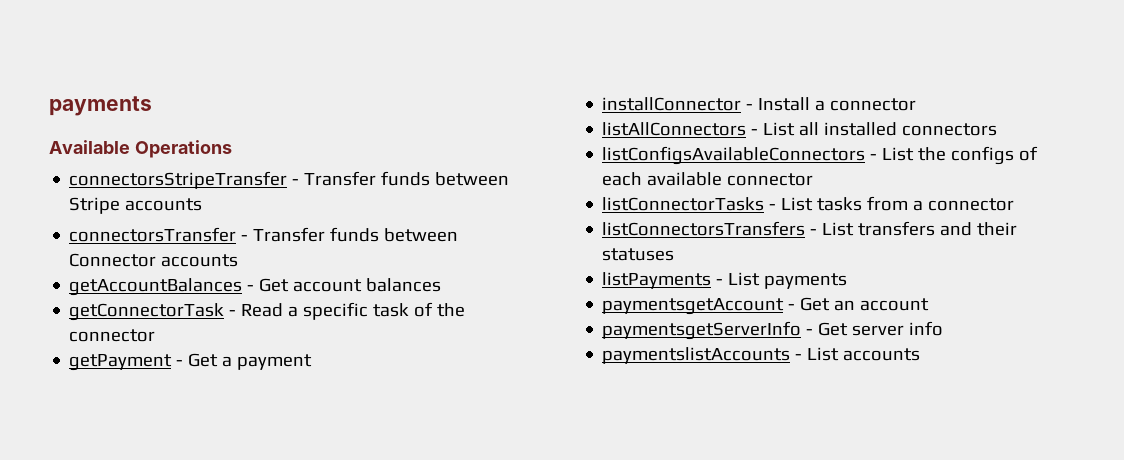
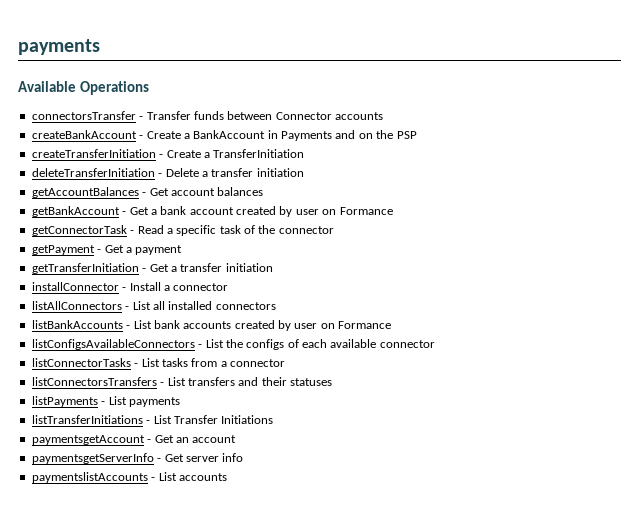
[69,171,510,189] [69,197,203,214] // connectorsStripeTransfer - Transfer funds between Stripe accounts -> (149, 88) none
(239, 260) none -> [31,130,417,141] [31,149,305,158] [31,168,304,177] // createBankAccount - Create a BankAccount in Payments and on the PSP // createTransferInitiation - Create a TransferInitiation // deleteTransferInitiation - Delete a transfer initiation
(442, 285) none -> [31,206,393,217] // getBankAccount - Get a bank account created by user on Formance
(313, 362) none -> [31,263,273,274] // getTransferInitiation - Get a transfer initiation
(998, 129) none -> [31,320,392,331] // listBankAccounts - List bank accounts created by user on Formance
(848, 281) none -> [31,415,274,424] // listTransferInitiations - List Transfer Initiations

